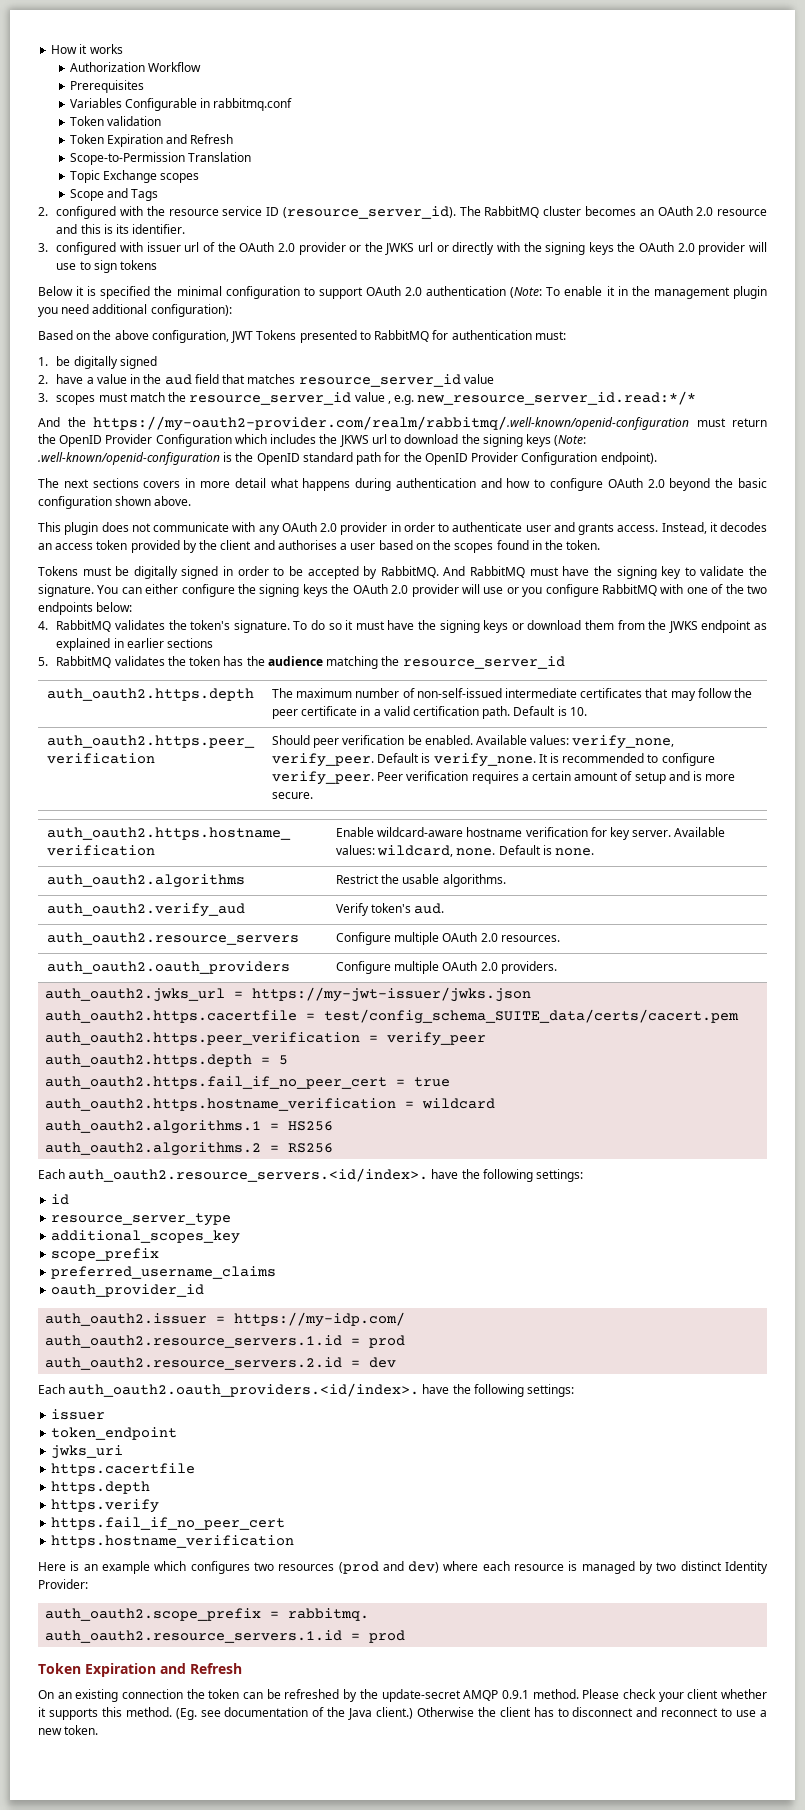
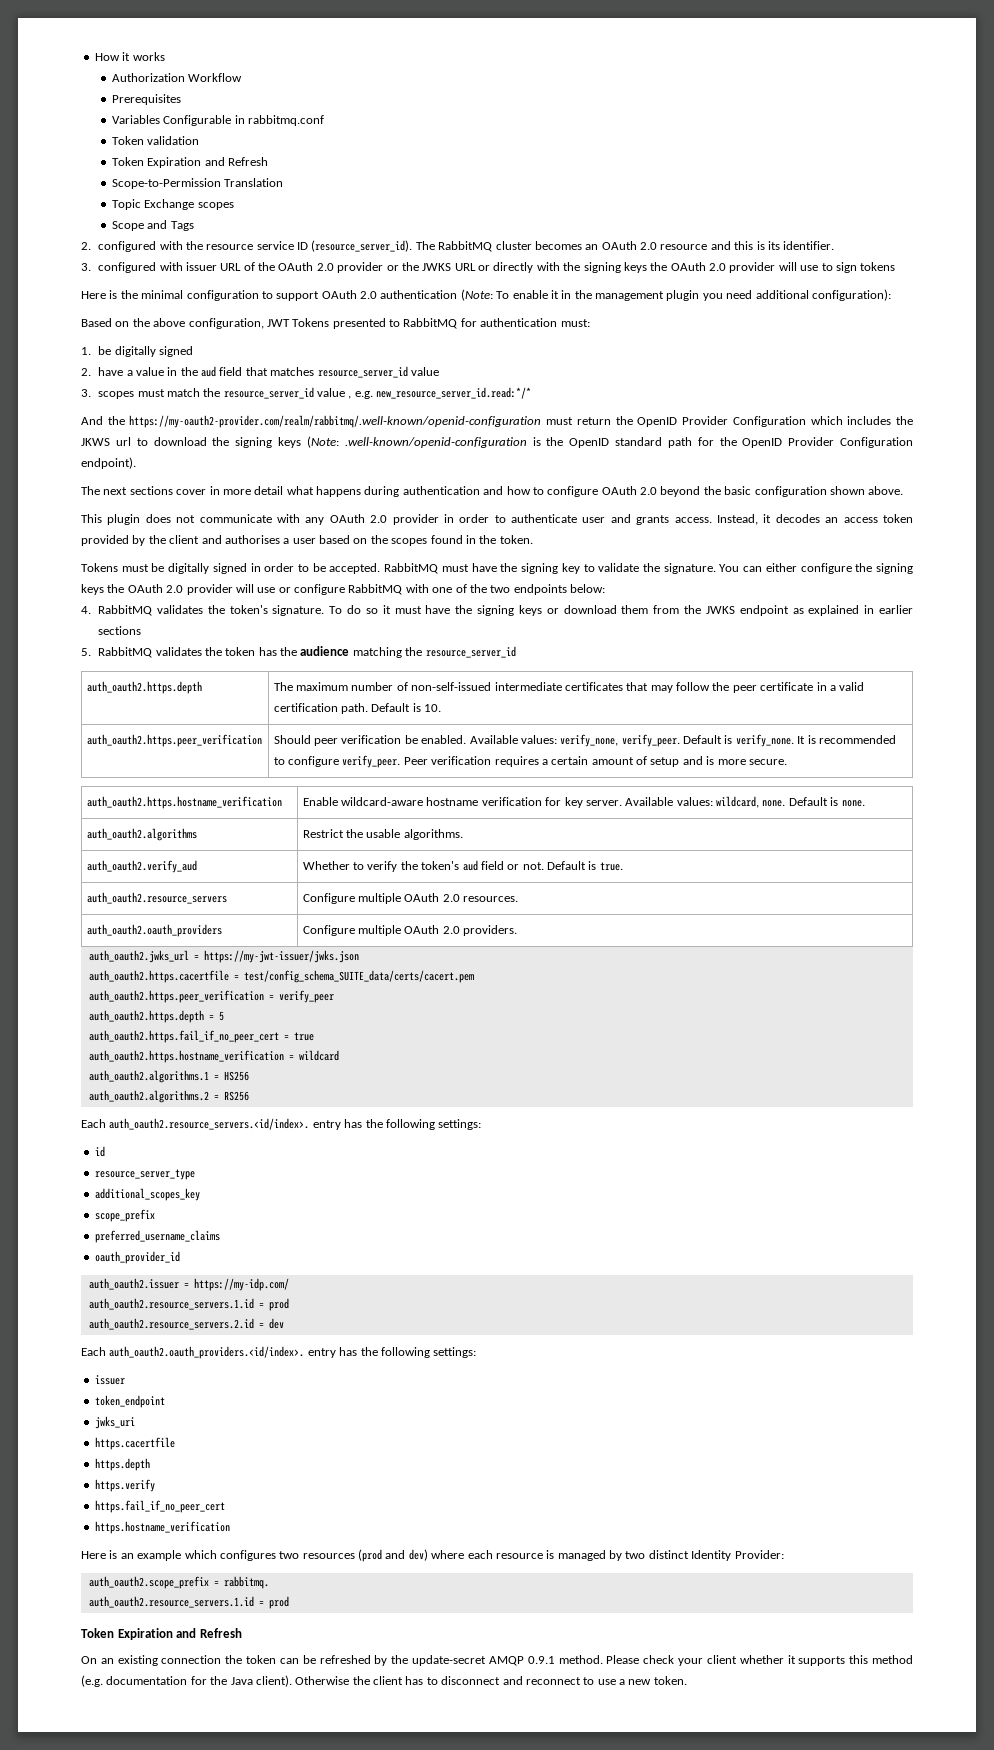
[184,242,200,252] url -> [220,263,242,271] URL
[418,242,434,252] url -> [454,263,476,271] URL
[38,286,151,299] Below it is specified -> [81,290,118,299] Here is
[143,481,181,488] covers -> [176,489,207,495] cover
[307,566,466,579] accepted by RabbitMQ. And -> [329,563,381,574] accepted.
[522,587,543,597] you -> (291, 590) none
[335,903,445,916] Verify token's aud. -> [302,860,623,872] Whether to verify the token's aud field or not. Default is true.
[431,1169,459,1179] have -> [312,1119,363,1130] entry has
[422,1384,450,1394] have -> [307,1347,358,1358] entry has
[125,1707,325,1720] method. (Eg. see documentation of -> [872,1655,914,1664] [81,1675,207,1687] method (e.g. documentation for
[376,1707,414,1719] client.) -> [255,1675,292,1687] client).

